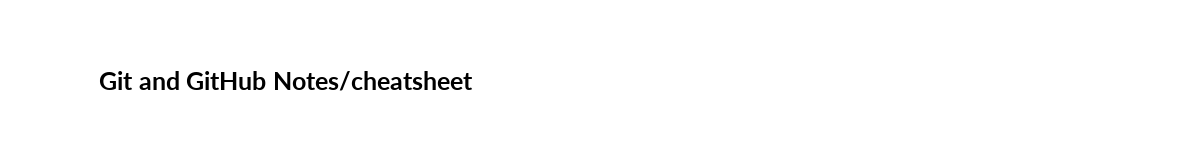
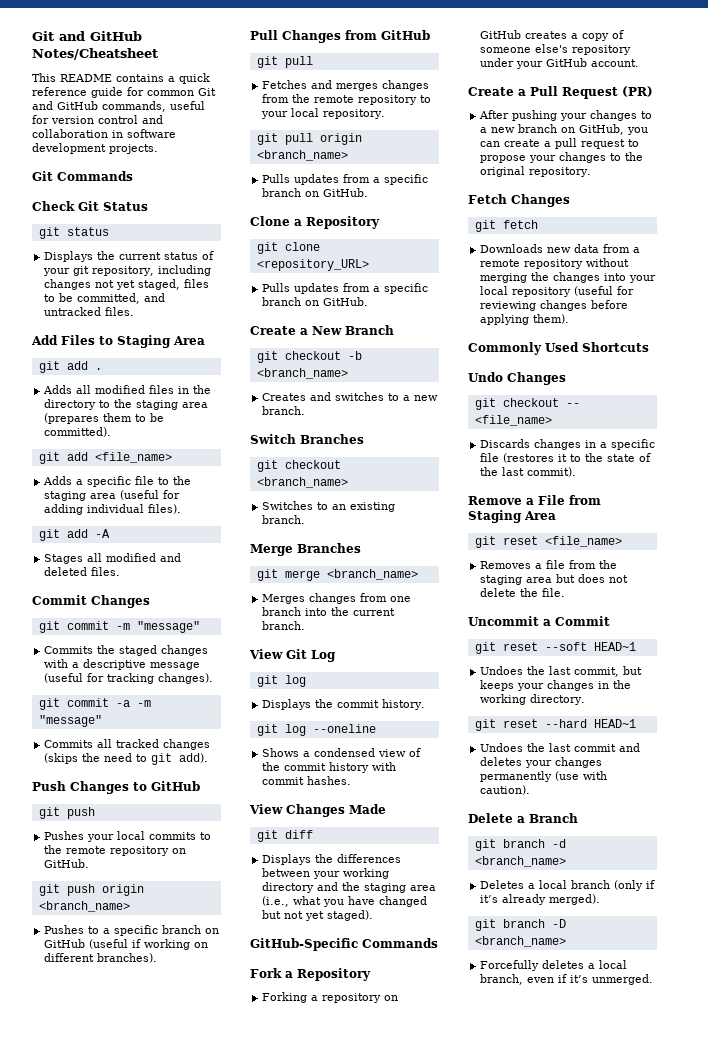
[99,71,473,91] Git and GitHub Notes/cheatsheet -> [32,31,142,41] [32,48,158,60] [32,73,210,84] [32,87,216,98] [32,101,205,112] [32,115,163,124] [32,129,176,138] [32,143,158,154] [32,171,133,181] [32,201,148,211] [38,227,109,239] [44,251,215,262] [43,265,212,276] [44,279,210,290] [44,293,166,304] [44,307,135,316] [31,335,205,348] [38,361,102,373] [43,385,212,394] [44,399,209,410] [44,413,165,424] [44,427,112,437] [38,452,172,464] [43,476,192,487] [44,490,181,501] [44,504,182,515] [38,529,110,541] [44,553,182,564] [44,567,121,576] [32,595,150,608] [38,621,200,633] [44,645,209,656] [44,659,201,670] [44,673,214,684] [38,698,151,710] [38,715,102,727] [44,739,211,750] [44,753,209,765] [32,781,200,794] [38,807,95,819] [44,831,212,842] [44,845,187,856] [44,859,90,868] [38,884,144,896] [38,901,130,912] [44,925,220,936] [44,939,209,950] [44,953,158,963] [250,30,430,43] [256,56,313,68] [262,80,430,91] [262,94,432,105] [261,108,386,119] [256,133,362,145] [256,150,348,161] [262,174,429,185] [262,188,369,197] [250,216,380,229] [256,242,320,254] [256,259,369,271] [262,283,429,294] [262,297,369,306] [250,325,394,335] [256,351,362,363] [256,368,348,379] [262,392,439,401] [262,406,306,415] [250,434,364,444] [256,460,341,472] [256,477,348,488] [262,501,396,512] [262,515,306,524] [250,543,361,556] [256,569,418,581] [262,593,412,604] [262,607,396,616] [262,621,306,630] [249,649,336,662] [256,675,306,687] [262,699,426,710] [256,724,376,736] [262,748,422,757] [262,762,397,773] [262,776,352,785] [249,804,386,817] [256,830,313,842] [262,854,402,865] [262,868,390,879] [262,882,437,893] [262,896,428,907] [262,910,374,921] [250,938,438,951] [250,968,371,981] [262,992,399,1003] [480,30,625,41] [480,44,632,55] [480,58,640,69] [468,86,653,99] [479,110,653,121] [480,124,649,135] [480,138,640,149] [480,152,644,163] [480,166,592,177] [468,194,570,207] [474,220,538,232] [480,244,641,253] [480,258,630,269] [480,272,657,283] [480,286,635,297] [480,300,629,311] [480,314,570,325] [468,342,649,355] [468,372,566,385] [474,398,580,410] [474,415,552,426] [480,439,656,450] [480,453,652,463] [480,467,577,477] [468,495,601,505] [468,510,556,523] [474,536,622,548] [480,560,618,569] [480,574,629,585] [480,588,566,597] [468,616,610,626] [474,642,636,654] [480,666,643,677] [480,680,632,691] [480,694,586,705] [474,719,636,731] [480,743,641,752] [480,757,603,768] [480,771,608,782] [480,785,531,795] [468,813,578,823] [474,839,566,851] [474,856,566,867] [480,880,656,891] [480,894,601,905] [474,919,566,931] [474,936,566,947] [480,960,628,971] [480,974,654,985] Git and GitHub Notes/Cheatsheet // This README contains a quick reference guide for common Git and GitHub commands, useful for version control and collaboration in software development projects. // Git Commands // Check Git Status // git status // Displays the current status of your git repository, including changes not yet staged, files to be committed, and untracked files. // Add Files to Staging Area // git add . // Adds all modified files in the directory to the staging area (prepares them to be committed). // git add <file_name> // Adds a specific file to the staging area (useful for adding individual files). // git add -A // Stages all modified and deleted files. // Commit Changes // git commit -m "message" // Commits the staged changes with a descriptive message (useful for tracking changes). // git commit -a -m "message" // Commits all tracked changes (skips the need to git add). // Push Changes to GitHub // git push // Pushes your local commits to the remote repository on GitHub. // git push origin <branch_name> // Pushes to a specific branch on GitHub (useful if working on different branches). // Pull Changes from GitHub // git pull // Fetches and merges changes from the remote repository to your local repository. // git pull origin <branch_name> // Pulls updates from a specific branch on GitHub. // Clone a Repository // git clone <repository_URL> // Pulls updates from a specific branch on GitHub. // Create a New Branch // git checkout -b <branch_name> // Creates and switches to a new branch. // Switch Branches // git checkout <branch_name> // Switches to an existing branch. // Merge Branches // git merge <branch_name> // Merges changes from one branch into the current branch. // View Git Log // git log // Displays the commit history. // git log --oneline // Shows a condensed view of the commit history with commit hashes. // View Changes Made // git diff // Displays the differences between your working directory and the staging area (i.e., what you have changed but not yet staged). // GitHub-Specific Commands // Fork a Repository // Forking a repository on GitHub creates a copy of someone else's repository under your GitHub account. // Create a Pull Request (PR) // After pushing your changes to a new branch on GitHub, you can create a pull request to propose your changes to the original repository. // Fetch Changes // git fetch // Downloads new data from a remote repository without merging the changes into your local repository (useful for reviewing changes before applying them). // Commonly Used Shortcuts // Undo Changes // git checkout -- <file_name> // Discards changes in a specific file (restores it to the state of the last commit). // Remove a File from Staging Area // git reset <file_name> // Removes a file from the staging area but does not delete the file. // Uncommit a Commit // git reset --soft HEAD~1 // Undoes the last commit, but keeps your changes in the working directory. // git reset --hard HEAD~1 // Undoes the last commit and deletes your changes permanently (use with caution). // Delete a Branch // git branch -d <branch_name> // Deletes a local branch (only if it’s already merged). // git branch -D <branch_name> // Forcefully deletes a local branch, even if it’s unmerged.

